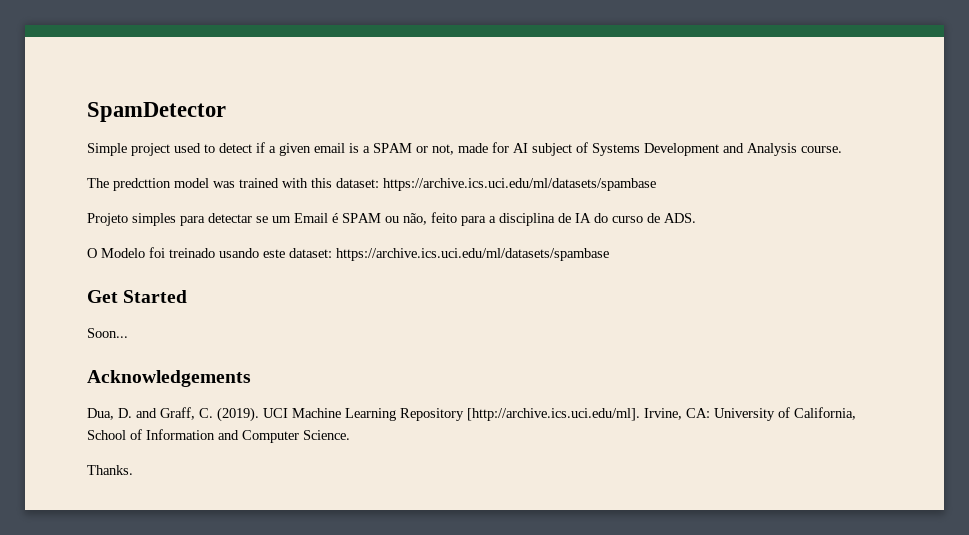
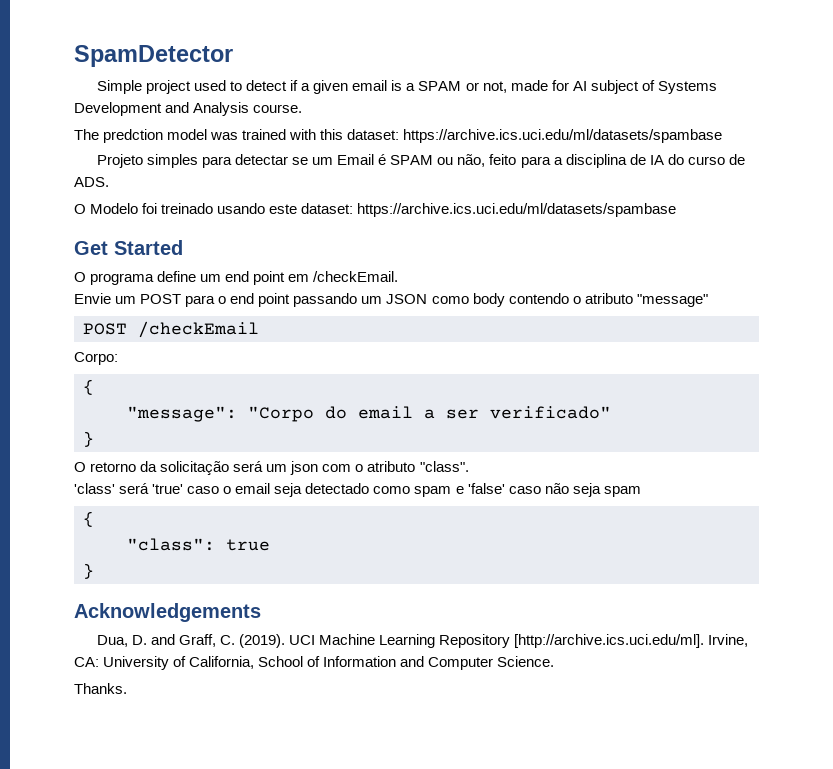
[113,178,171,191] predcttion -> [103,129,164,143] predction
[87,328,128,338] Soon... -> [74,271,399,285] [74,293,708,307] [83,321,259,338] [74,352,118,365] [83,379,94,395] [127,406,611,422] [83,431,94,447] [74,461,469,475] [74,483,641,497] [83,511,94,527] [127,538,270,551] [83,563,94,579] O programa define um end point em /checkEmail. // Envie um POST para o end point passando um JSON como body contendo o atributo "message" // POST /checkEmail // Corpo: // { // "message": "Corpo do email a ser verificado" // } // O retorno da solicitação será um json com o atributo "class". // 'class' será 'true' caso o email seja detectado como spam e 'false' caso não seja spam // { // "class": true // }

